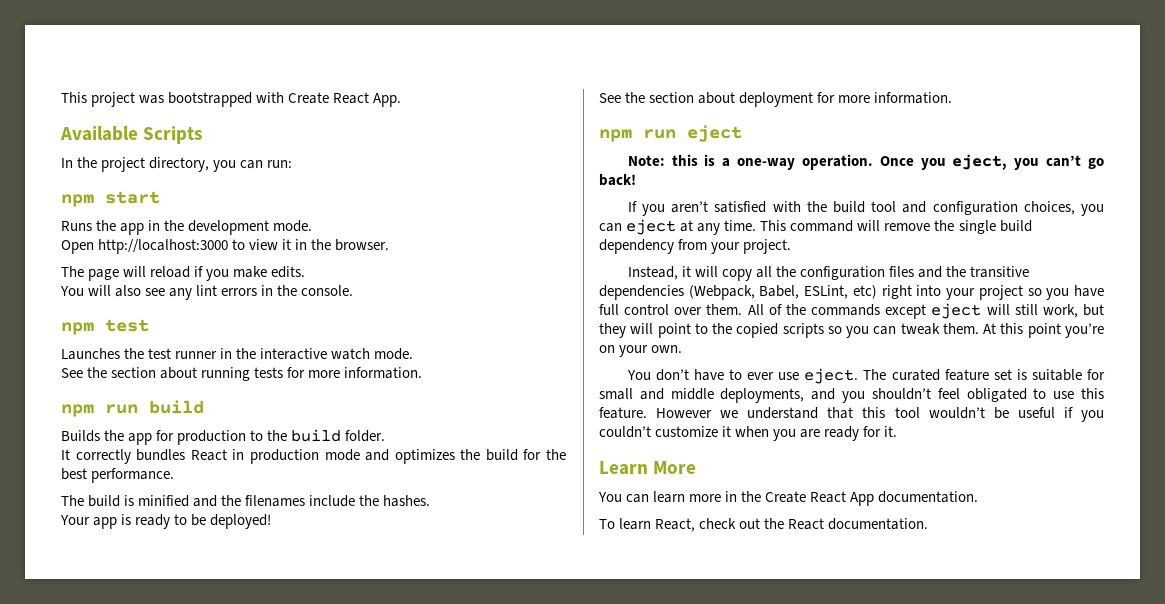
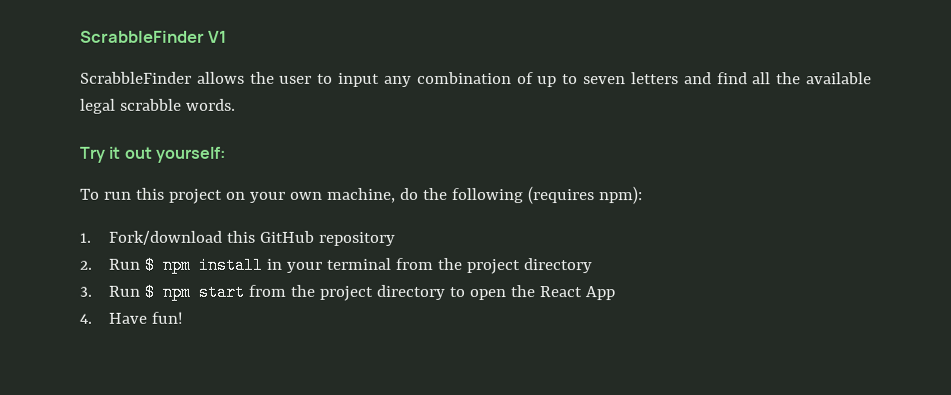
[61,92,402,107] [60,126,203,144] [61,157,293,172] [61,191,160,207] [61,220,313,235] [61,239,390,254] [61,266,306,281] [60,285,354,300] [61,319,149,335] [61,348,414,360] [61,367,423,381] [61,400,204,417] [61,429,386,445] [61,449,566,464] [61,468,175,483] [61,495,431,507] [60,514,272,529] [599,92,953,107] [599,125,742,142] [627,154,1104,170] [599,174,636,186] [627,201,1104,216] [599,219,1032,235] [599,239,792,254] [627,266,1030,281] [599,285,1104,300] [599,303,1104,319] [599,323,1104,338] [599,345,683,357] [626,368,1105,384] [599,388,1104,403] [599,407,1104,422] [599,426,898,441] [599,461,697,475] [598,491,979,506] [599,518,929,532] This project was bootstrapped with Create React App. // Available Scripts // In the project directory, you can run: // npm start // Runs the app in the development mode. // Open http://localhost:3000 to view it in the browser. // The page will reload if you make edits. // You will also see any lint errors in the console. // npm test // Launches the test runner in the interactive watch mode. // See the section about running tests for more information. // npm run build // Builds the app for production to the build folder. // It correctly bundles React in production mode and optimizes the build for the best performance. // The build is minified and the filenames include the hashes. // Your app is ready to be deployed! // See the section about deployment for more information. // npm run eject // Note: this is a one-way operation. Once you eject, you can’t go back! // If you aren’t satisfied with the build tool and configuration choices, you can eject at any time. This command will remove the single build dependency from your project. // Instead, it will copy all the configuration files and the transitive dependencies (Webpack, Babel, ESLint, etc) right into your project so you have full control over them. All of the commands except eject will still work, but they will point to the copied scripts so you can tweak them. At this point you’re on your own. // You don’t have to ever use eject. The curated feature set is suitable for small and middle deployments, and you shouldn’t feel obligated to use this feature. However we understand that this tool wouldn’t be useful if you couldn’t customize it when you are ready for it. // Learn More // You can learn more in the Create React App documentation. // To learn React, check out the React documentation. -> [80,30,228,43] [80,71,873,88] [80,98,236,114] [80,146,226,163] [79,186,643,205] [79,230,396,246] [79,256,593,275] [79,283,615,301] [79,311,184,324] ScrabbleFinder V1 // ScrabbleFinder allows the user to input any combination of up to seven letters and find all the available legal scrabble words. // Try it out yourself: // To run this project on your own machine, do the following (requires npm): // 1. Fork/download this GitHub repository // 2. Run $ npm install in your terminal from the project directory // 3. Run $ npm start from the project directory to open the React App // 4. Have fun!

